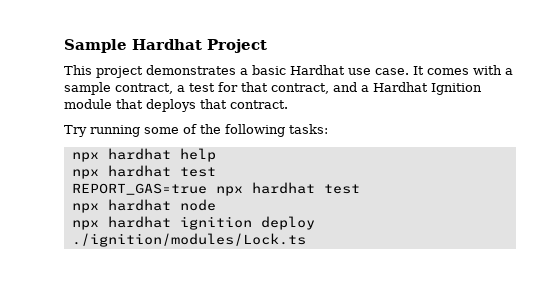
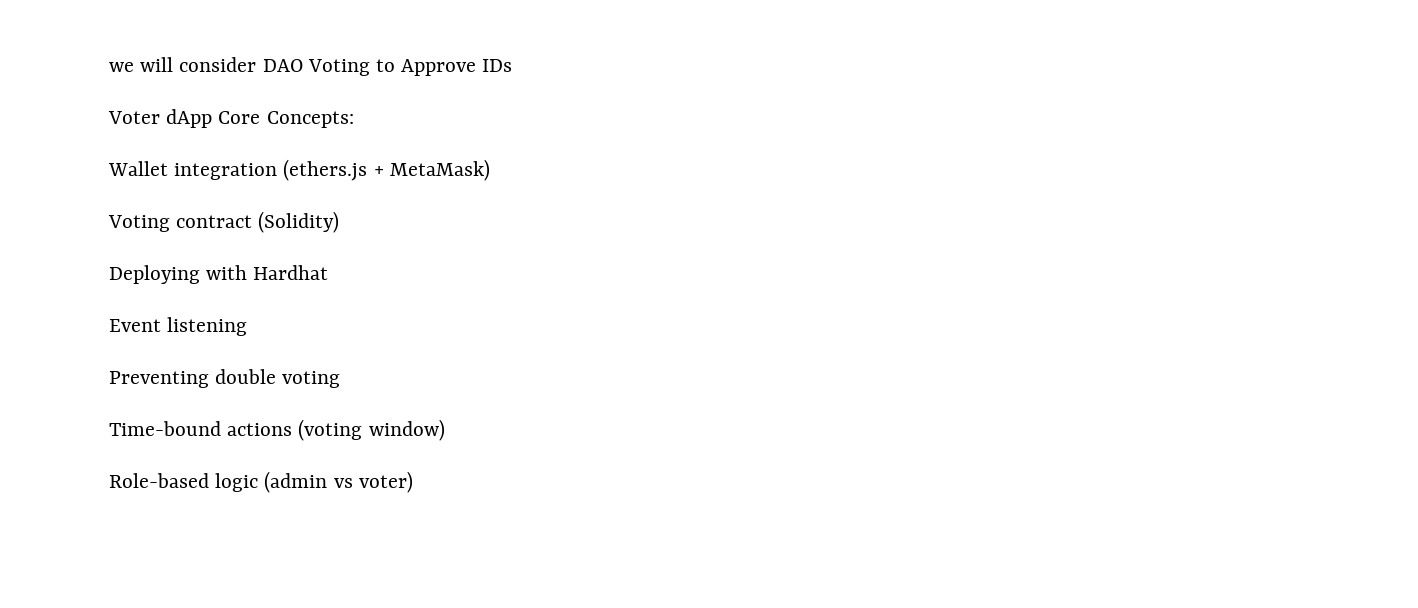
[64,39,267,53] [64,65,513,78] [64,82,482,95] [64,99,288,112] [64,124,328,137] [71,148,216,162] [71,165,216,179] [71,182,360,196] [71,199,216,213] [71,216,315,230] [71,233,306,247] Sample Hardhat Project // This project demonstrates a basic Hardhat use case. It comes with a sample contract, a test for that contract, and a Hardhat Ignition module that deploys that contract. // Try running some of the following tasks: // npx hardhat help // npx hardhat test // REPORT_GAS=true npx hardhat test // npx hardhat node // npx hardhat ignition deploy ./ignition/modules/Lock.ts -> [109,57,513,76] [108,109,354,128] [108,159,490,181] [108,211,340,233] [109,265,329,284] [109,317,248,336] [109,369,341,388] [109,419,445,441] [109,471,413,493] we will consider DAO Voting to Approve IDs // Voter dApp Core Concepts: // Wallet integration (ethers.js + MetaMask) // Voting contract (Solidity) // Deploying with Hardhat // Event listening // Preventing double voting // Time-bound actions (voting window) // Role-based logic (admin vs voter)

